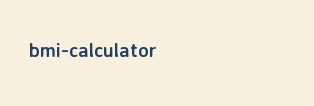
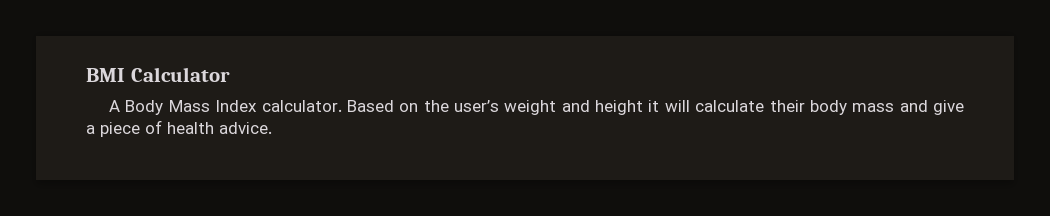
[29,43,157,57] bmi-calculator -> [86,67,230,82] [109,100,965,115] [86,120,272,137] BMI Calculator // A Body Mass Index calculator. Based on the user’s weight and height it will calculate their body mass and give a piece of health advice.

